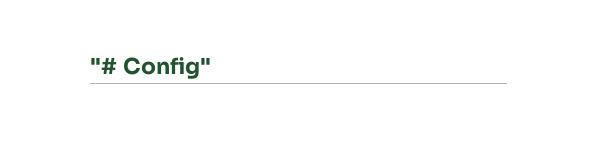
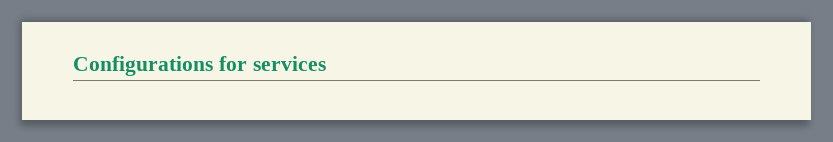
[90,57,211,79] "# Config" -> [73,56,326,76] Configurations for services

